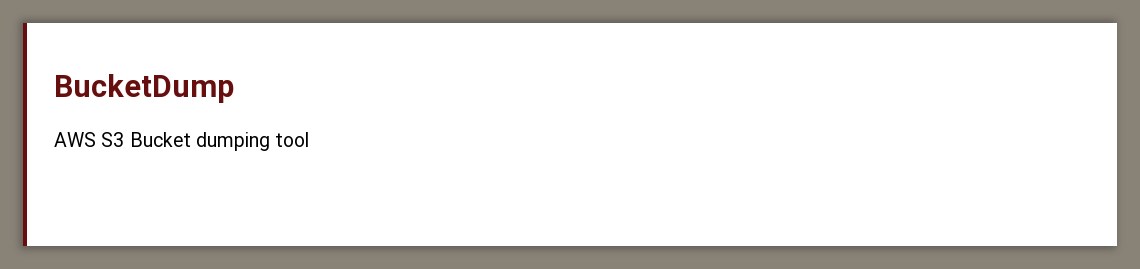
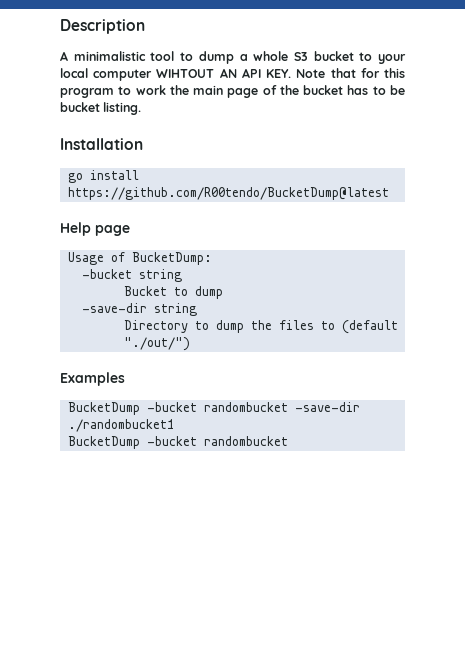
[54,74,234,103] [54,132,310,151] BucketDump // AWS S3 Bucket dumping tool -> [60,19,145,34] [60,51,406,64] [60,68,406,81] [60,85,405,98] [60,102,142,115] [60,138,143,150] [67,170,139,183] [67,187,389,200] [60,222,130,236] [67,252,212,265] [81,269,182,282] [123,286,223,299] [81,303,197,316] [123,320,398,334] [123,337,190,351] [60,372,125,386] [67,402,360,415] [67,419,174,432] [67,436,288,449] Description // A minimalistic tool to dump a whole S3 bucket to your local computer WIHTOUT AN API KEY. Note that for this program to work the main page of the bucket has to be bucket listing. // Installation // go install https://github.com/R00tendo/BucketDump@latest // Help page // Usage of BucketDump: // -bucket string // Bucket to dump // -save-dir string // Directory to dump the files to (default "./out/") // Examples // BucketDump -bucket randombucket -save-dir ./randombucket1 // BucketDump -bucket randombucket

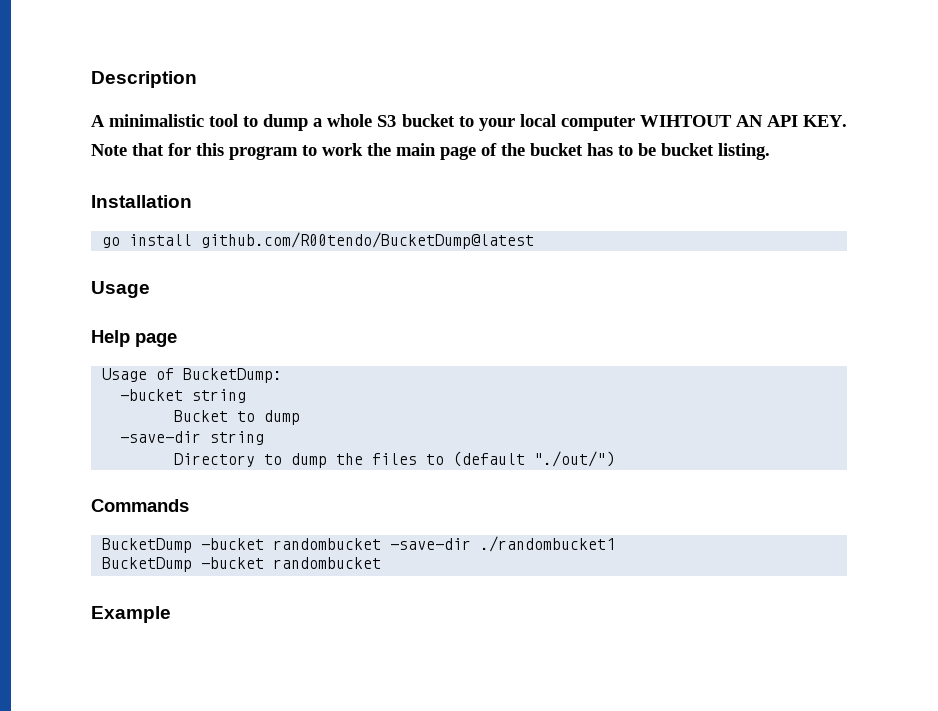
[67,187,389,200] https://github.com/R00tendo/BucketDump@latest -> [201,232,535,249] [91,281,150,298] github.com/R00tendo/BucketDump@latest // Usage
[60,372,125,386] Examples -> [91,499,189,512] Commands
(288, 441) none -> [91,606,171,623] // Example

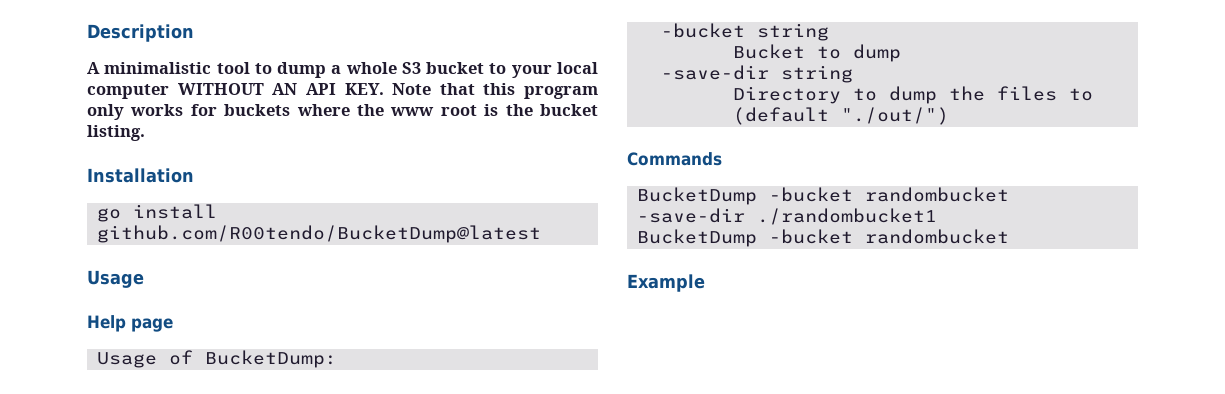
[639,115,732,127] WIHTOUT -> [177,83,264,95] WITHOUT
[168,143,191,156] for -> (475, 89) none
[302,143,656,160] to work the main page of the bucket has to be -> [87,104,533,120] only works for buckets where the www root is the

